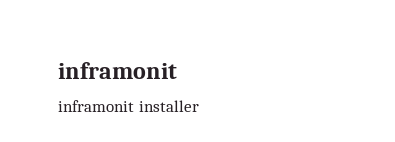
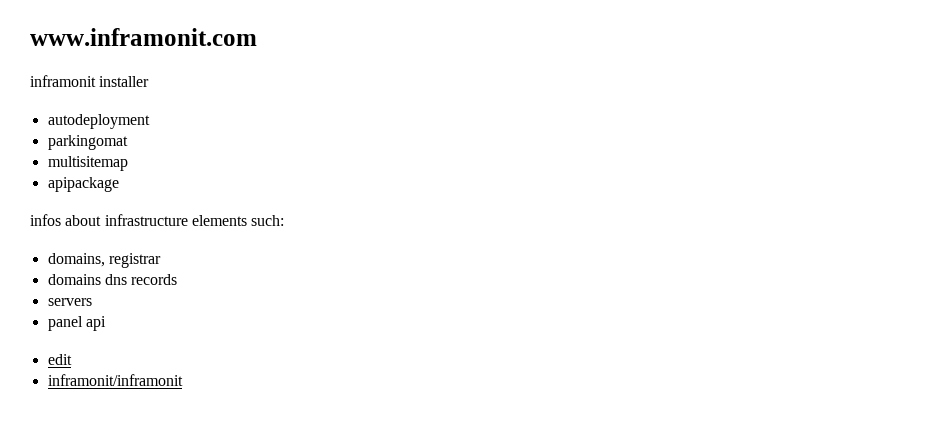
[58,62,177,79] inframonit -> [30,28,257,46] www.inframonit.com
(199, 106) none -> [47,114,150,129] [47,135,128,150] [47,156,128,171] [47,177,119,192] [30,214,285,226] [47,253,161,268] [47,274,178,285] [47,298,92,306] [47,316,106,331] [47,354,72,365] [47,374,183,386] // autodeployment // parkingomat // multisitemap // apipackage // infos about infrastructure elements such: // domains, registrar // domains dns records // servers // panel api // edit // inframonit/inframonit

